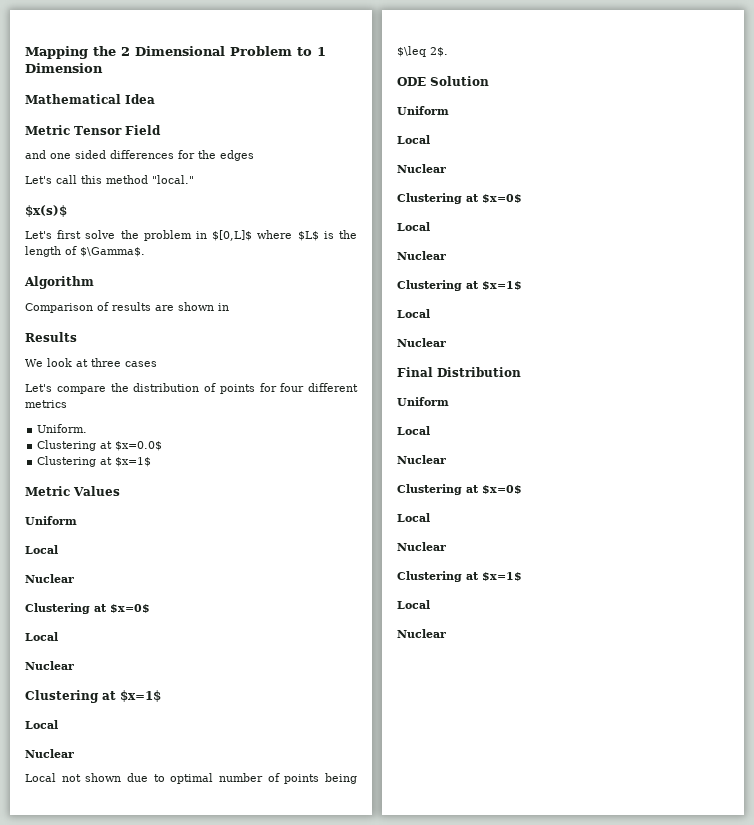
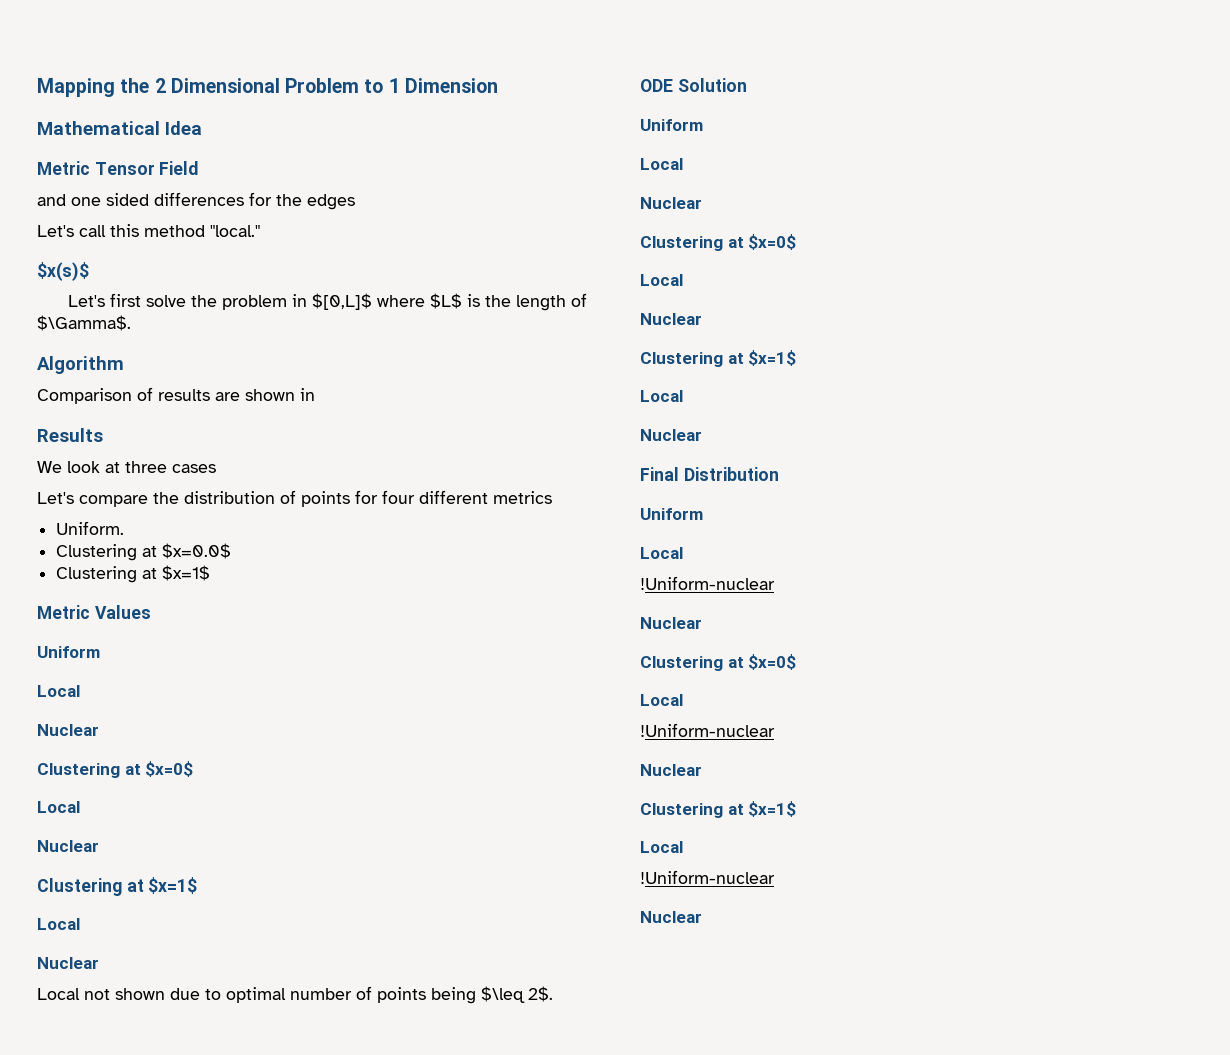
[397,455,446,464] [397,484,522,495] [397,513,430,522] [397,542,446,551] [397,571,522,582] [397,600,430,609] // Nuclear // Clustering at $x=0$ // Local // Nuclear // Clustering at $x=1$ // Local -> [640,576,775,590] [640,617,702,629] [640,654,797,671] [640,694,683,706] [640,723,775,737] [640,764,702,776] [640,801,797,818] [640,841,683,853] [640,870,775,884] // !Uniform-nuclear // Nuclear // Clustering at $x=0$ // Local // !Uniform-nuclear // Nuclear // Clustering at $x=1$ // Local // !Uniform-nuclear

